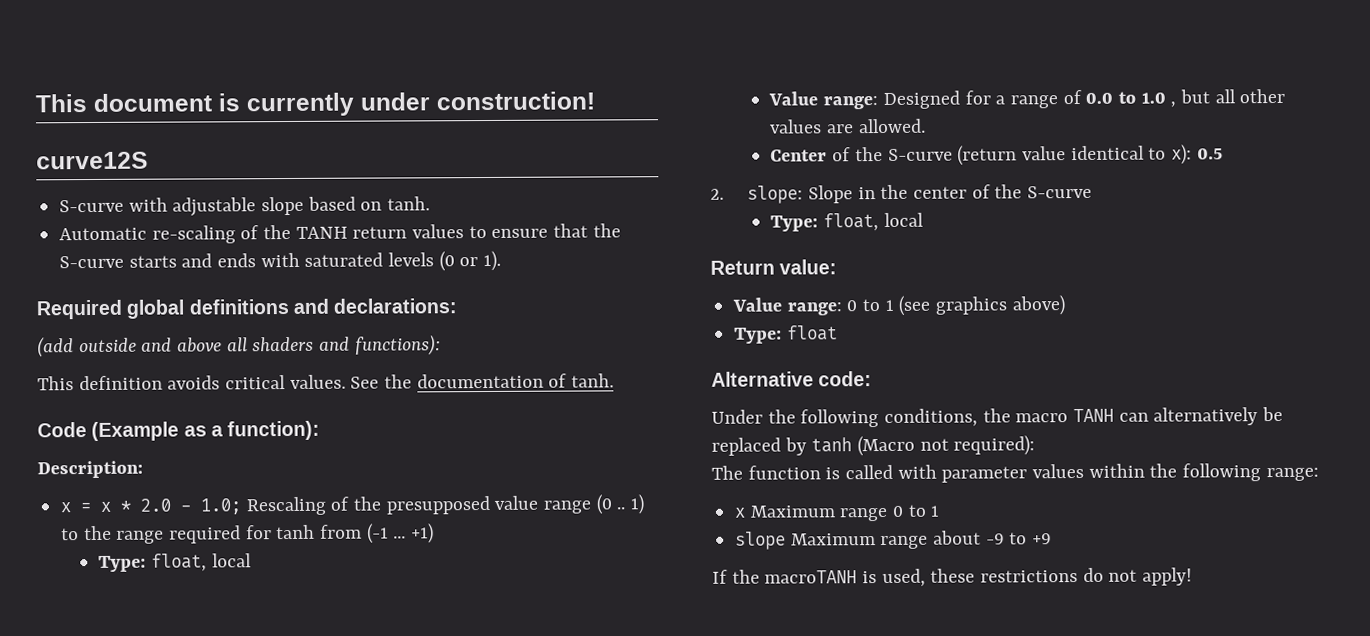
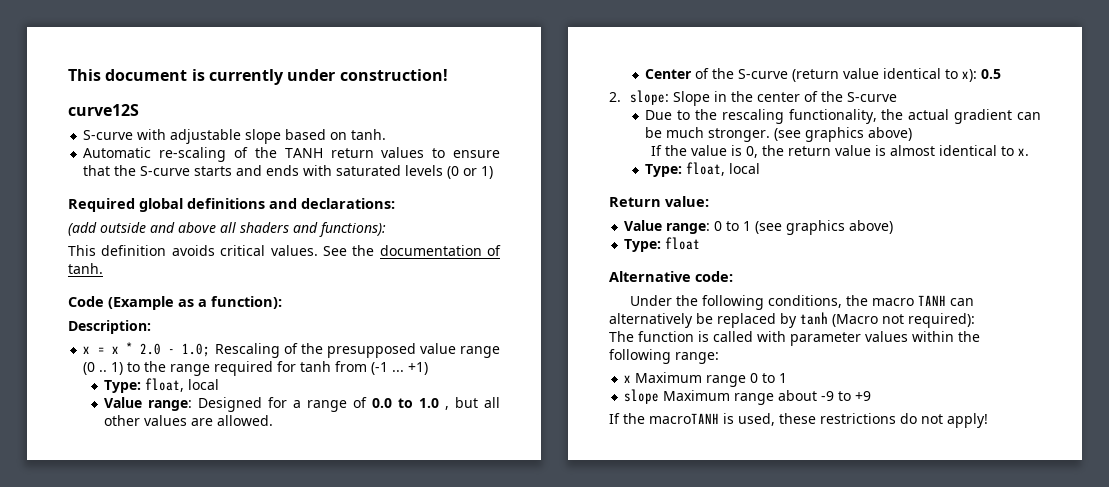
[483,250,502,272] 1). -> [481,166,494,179] 1)
(1093, 192) none -> [645,109,1041,124] [645,127,913,142] [650,145,1029,158] // Due to the rescaling functionality, the actual gradient can be much stronger. (see graphics above) // If the value is 0, the return value is almost identical to x.

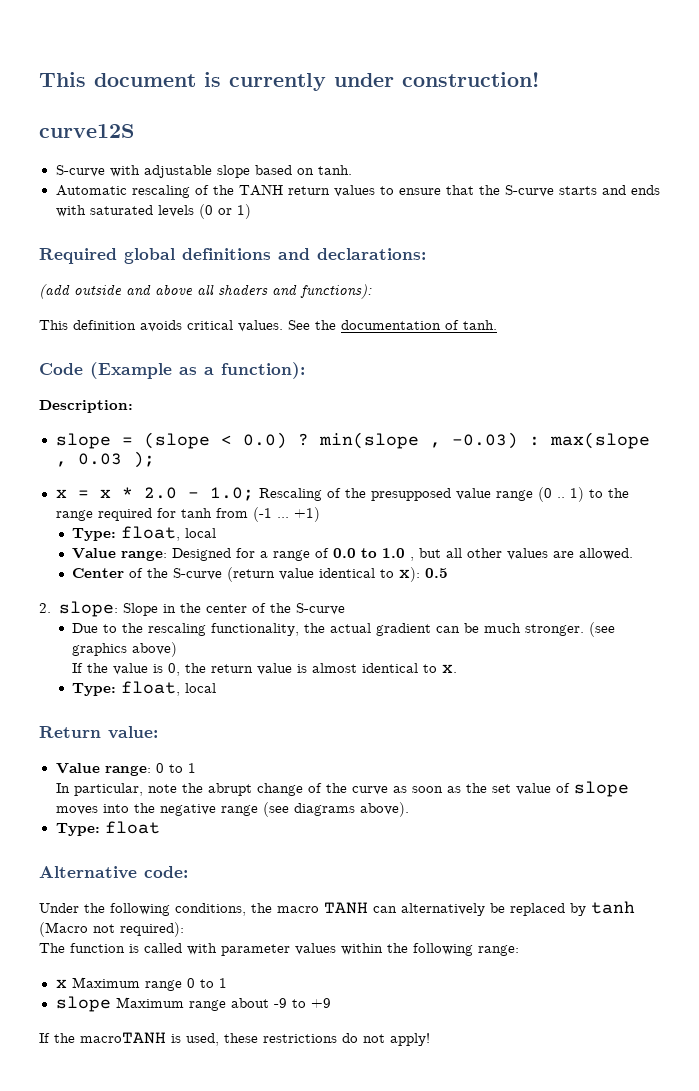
[159,147,227,162] re-scaling -> [131,185,190,198] rescaling
(151, 327) none -> [55,432,650,449] [55,451,155,468] // slope = (slope < 0.0) ? min(slope , -0.03) : max(slope , 0.03 );
[755,220,894,235] (see graphics above) -> [55,781,629,797] [55,802,409,817] // In particular, note the abrupt change of the curve as soon as the set value of slope moves into the negative range (see diagrams above).

